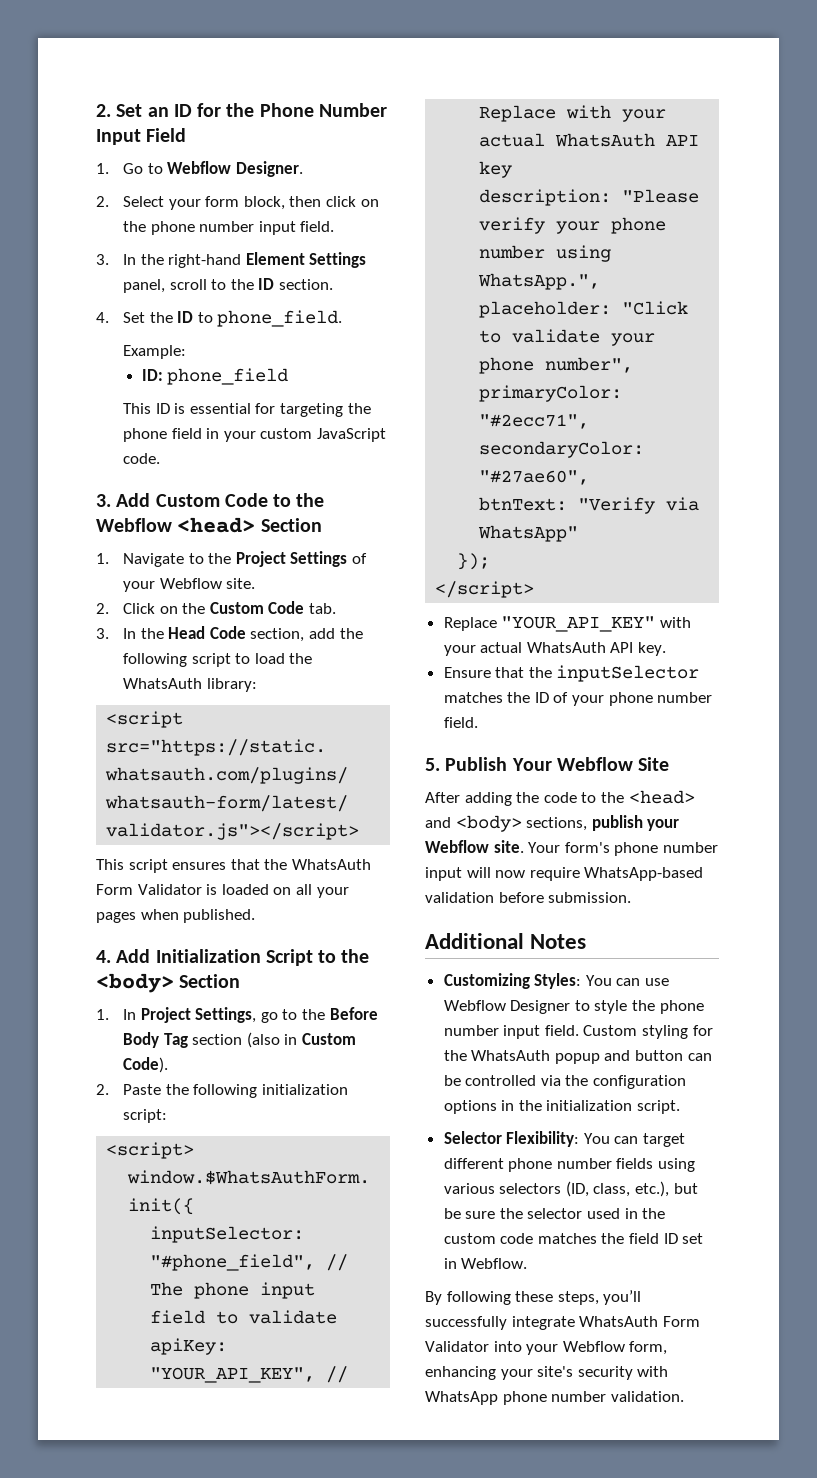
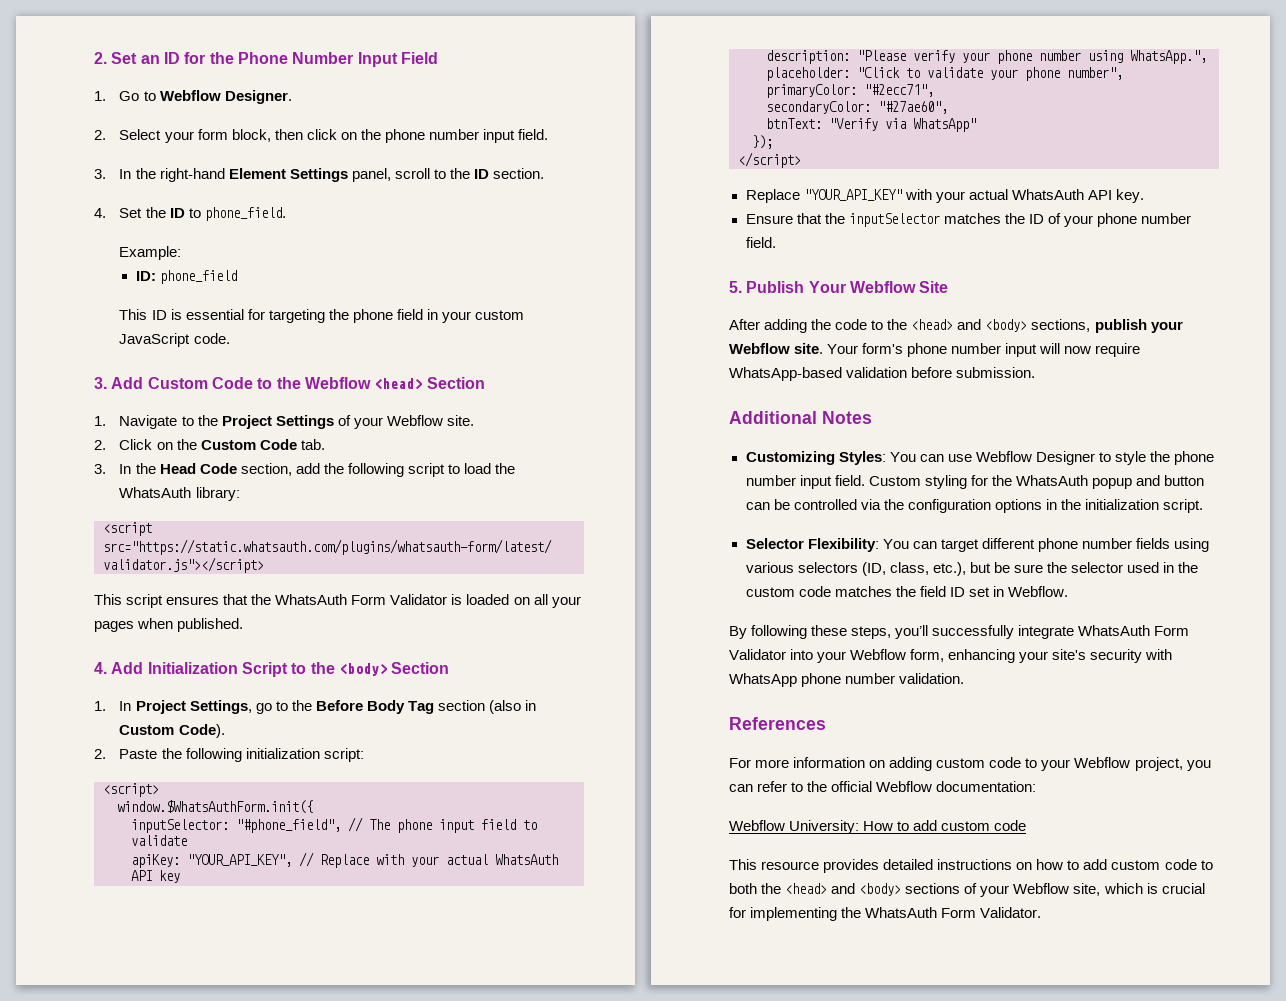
(684, 1396) none -> [729,717,826,730] [729,757,1211,771] [729,781,1037,792] [729,820,1027,834] [729,859,1213,873] [729,883,1205,897] [729,907,1042,921] // References // For more information on adding custom code to your Webflow project, you can refer to the official Webflow documentation: // Webflow University: How to add custom code // This resource provides detailed instructions on how to add custom code to both the <head> and <body> sections of your Webflow site, which is crucial for implementing the WhatsAuth Form Validator.

